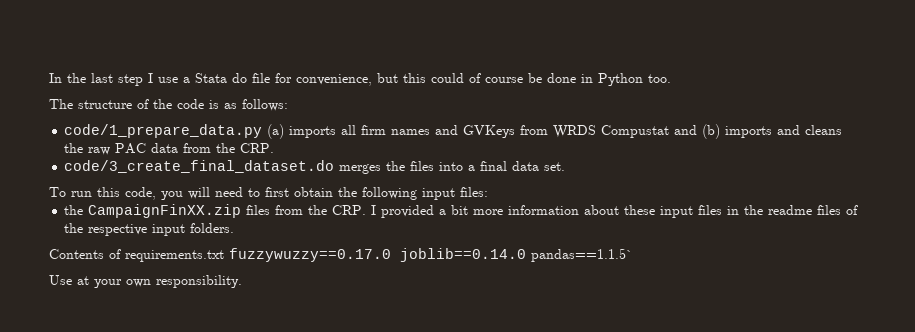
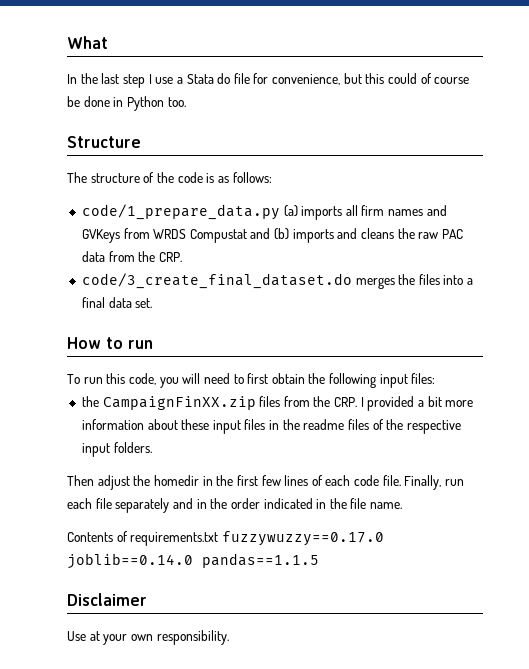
(49, 78) none -> [67,36,108,49] What //
(671, 78) none -> [67,136,141,148] // Structure
(566, 166) none -> [67,337,153,349] // How to run
(235, 228) none -> [67,475,465,490] [67,498,403,513] // Then adjust the homedir in the first few lines of each code file. Finally, run each file separately and in the order indicated in the file name.
[531,248,633,262] pandas==1.1.5` -> [202,553,319,568] [67,593,147,606] pandas==1.1.5 // Disclaimer

